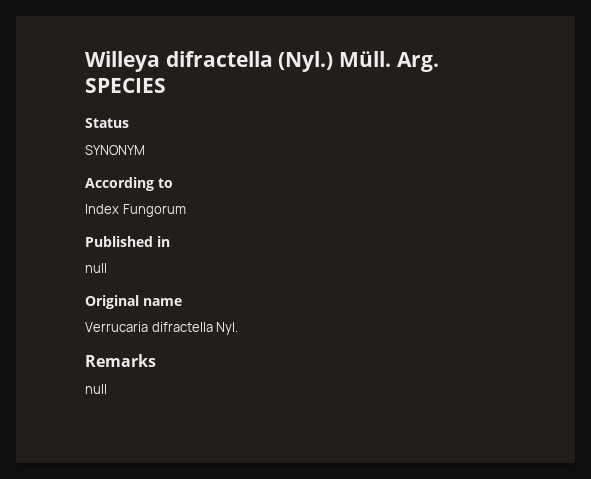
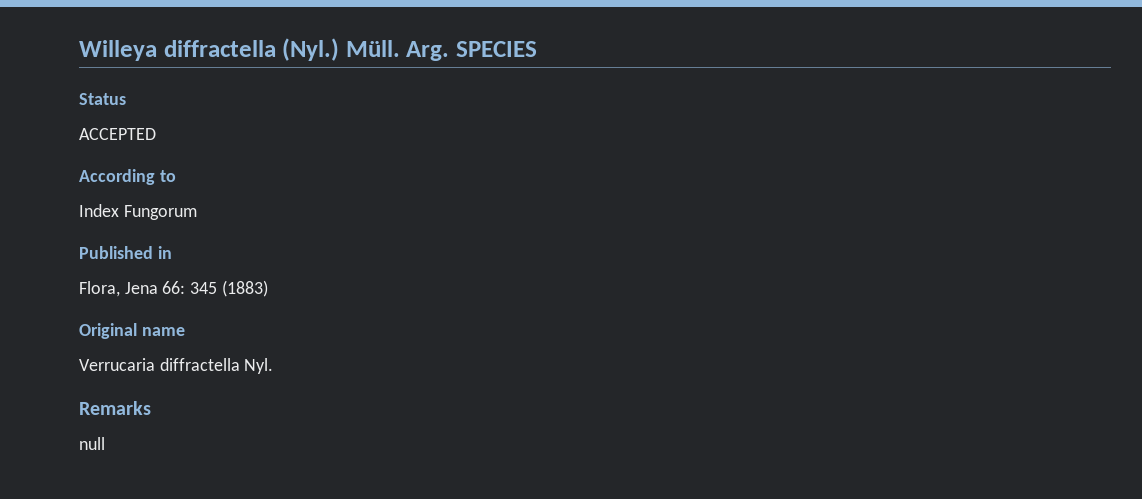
[165,51,273,67] difractella -> [163,40,276,57] diffractella
[85,145,145,155] SYNONYM -> [79,128,156,140] ACCEPTED
[85,263,107,273] null -> [79,280,268,297] Flora, Jena 66: 345 (1883)
[151,322,213,332] difractella -> [159,358,240,371] diffractella

